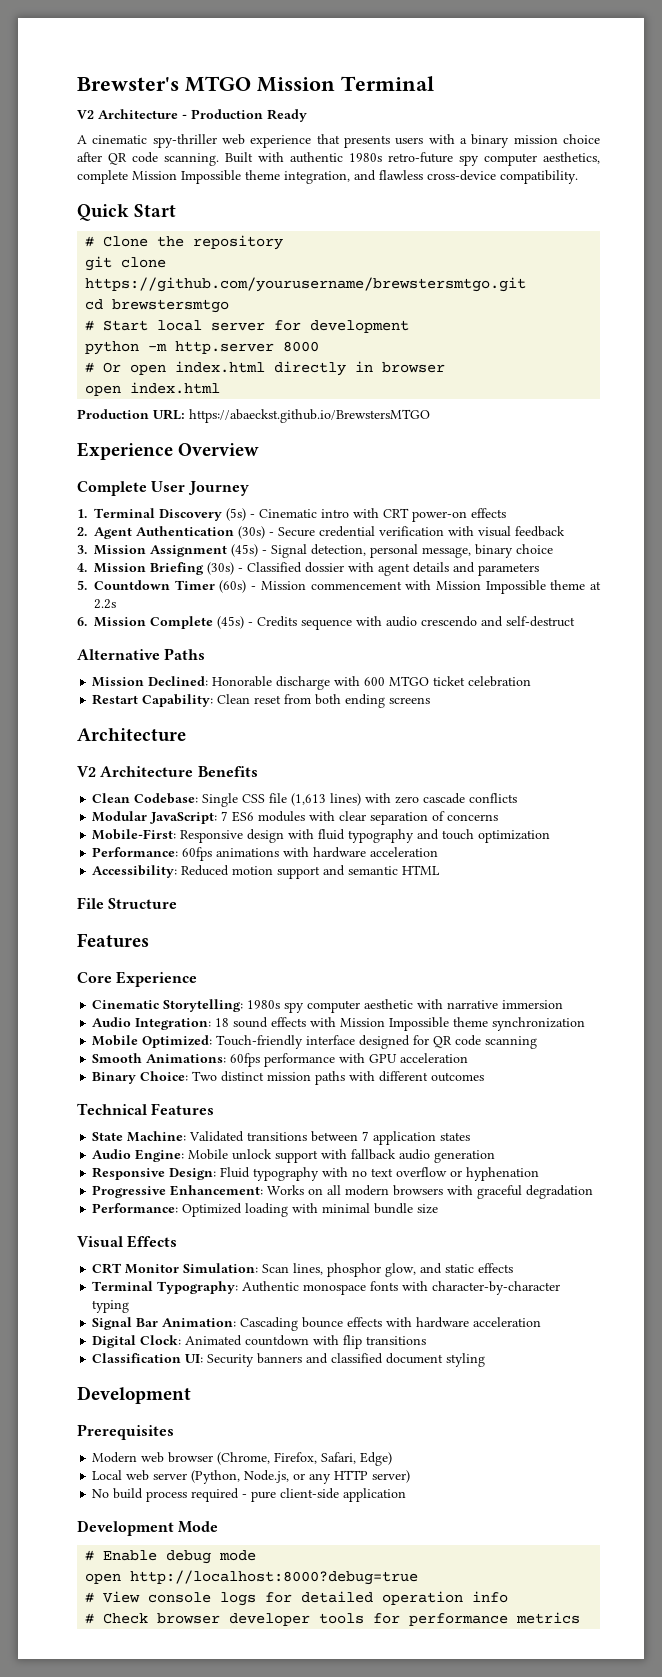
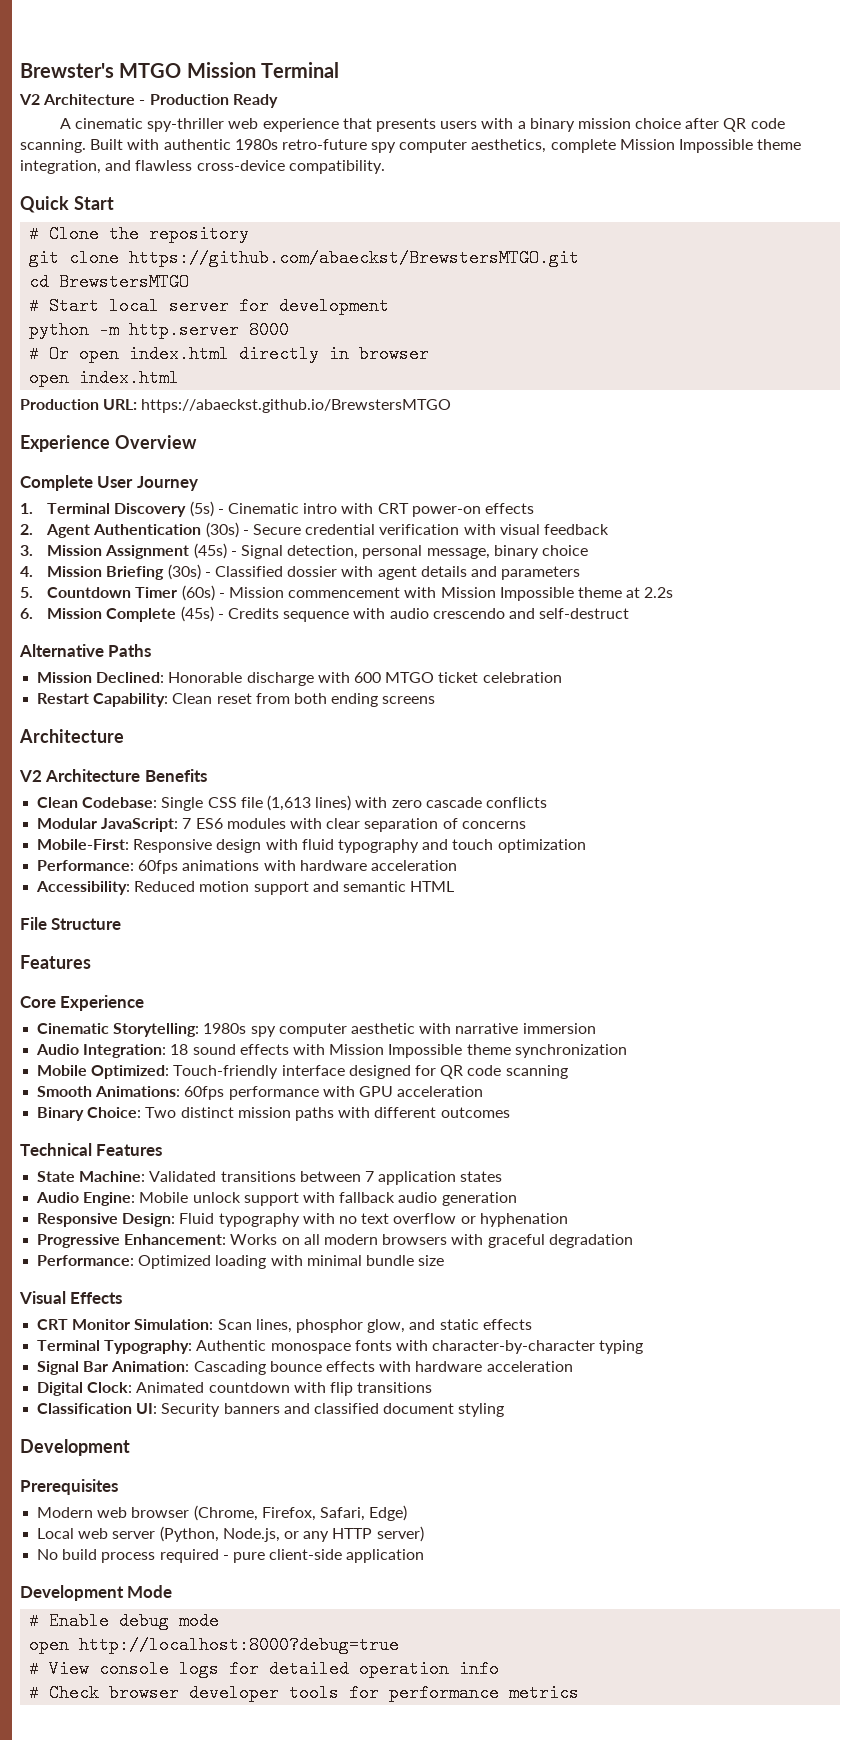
[85,277,527,292] https://github.com/yourusername/brewstersmtgo.git -> [129,249,580,267] https://github.com/abaeckst/BrewstersMTGO.git
[112,299,230,313] brewstersmtgo -> [59,273,190,291] BrewstersMTGO

